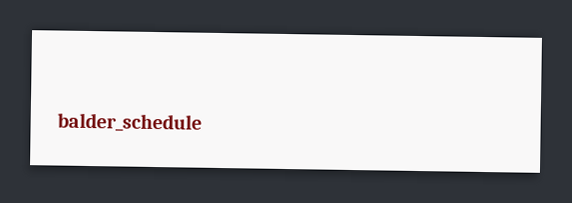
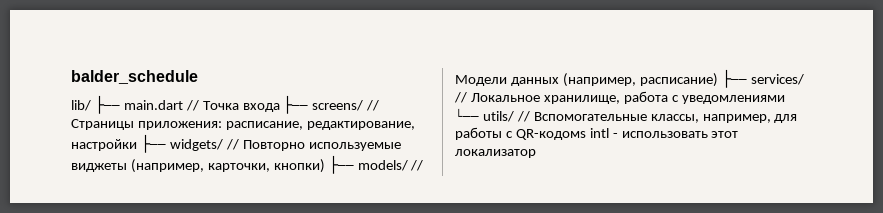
(202, 122) none -> [71,95,380,114] [71,119,415,130] [71,134,401,153] [71,155,424,174] [455,69,804,88] [454,91,785,104] [455,108,798,123] [455,127,739,140] [455,149,536,158] // lib/ ├── main.dart // Точка входа ├── screens/ // Страницы приложения: расписание, редактирование, настройки ├── widgets/ // Повторно используемые виджеты (например, карточки, кнопки) ├── models/ // Модели данных (например, расписание) ├── services/ // Локальное хранилище, работа с уведомлениями └── utils/ // Вспомогательные классы, например, для работы с QR-кодомs intl - использовать этот локализатор

